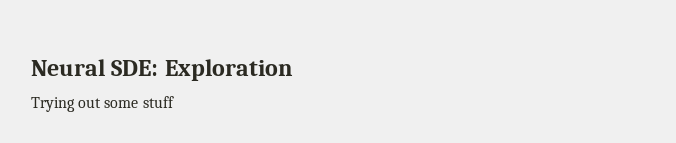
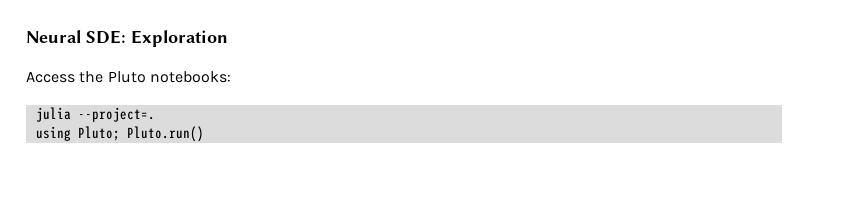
[31,96,174,112] Trying out some stuff -> [26,71,231,83] [35,107,155,122] [35,126,204,142] Access the Pluto notebooks: // julia --project=. // using Pluto; Pluto.run()

